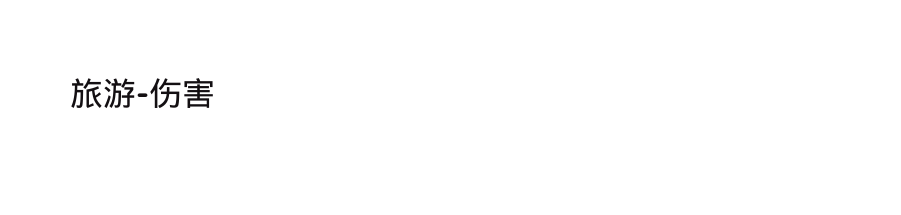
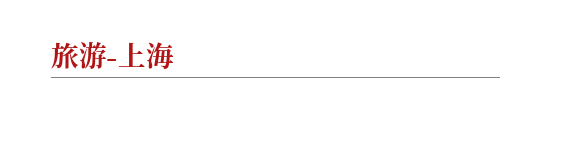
[149,78,215,109] 伤害 -> [118,42,174,69] 上海

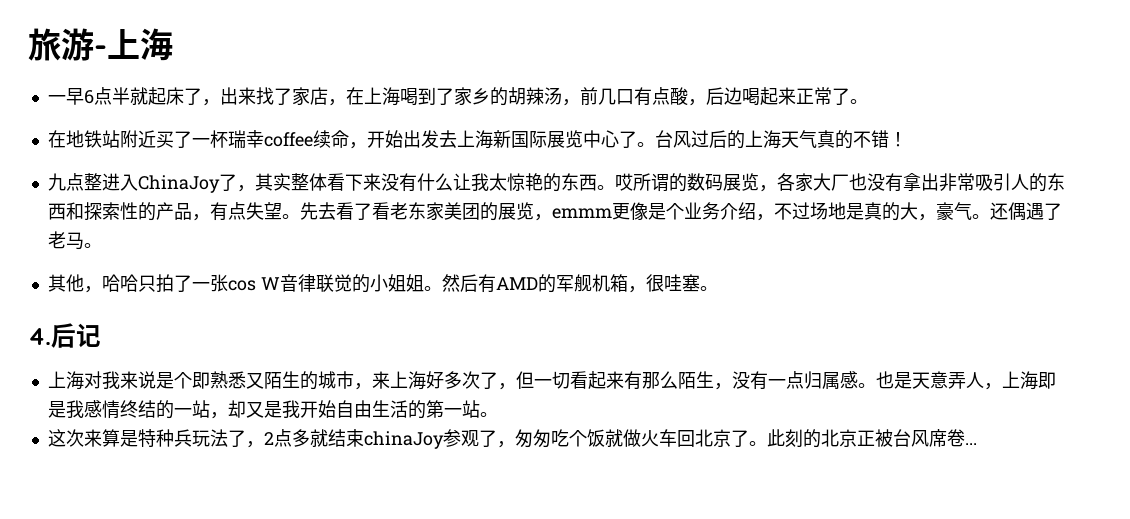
(174, 55) none -> [47,87,868,106] [47,130,907,149] [47,173,1065,193] [47,202,1062,221] [47,231,102,250] [47,274,718,293] [28,323,101,348] [47,371,1056,390] [47,400,498,419] [47,429,977,449] // 一早6点半就起床了，出来找了家店，在上海喝到了家乡的胡辣汤，前几口有点酸，后边喝起来正常了。 // 在地铁站附近买了一杯瑞幸coffee续命，开始出发去上海新国际展览中心了。台风过后的上海天气真的不错！ // 九点整进入ChinaJoy了，其实整体看下来没有什么让我太惊艳的东西。哎所谓的数码展览，各家大厂也没有拿出非常吸引人的东西和探索性的产品，有点失望。先去看了看老东家美团的展览，emmm更像是个业务介绍，不过场地是真的大，豪气。还偶遇了老马。 // 其他，哈哈只拍了一张cos W音律联觉的小姐姐。然后有AMD的军舰机箱，很哇塞。 // 4.后记 // 上海对我来说是个即熟悉又陌生的城市，来上海好多次了，但一切看起来有那么陌生，没有一点归属感。也是天意弄人，上海即是我感情终结的一站，却又是我开始自由生活的第一站。 // 这次来算是特种兵玩法了，2点多就结束chinaJoy参观了，匆匆吃个饭就做火车回北京了。此刻的北京正被台风席卷...

